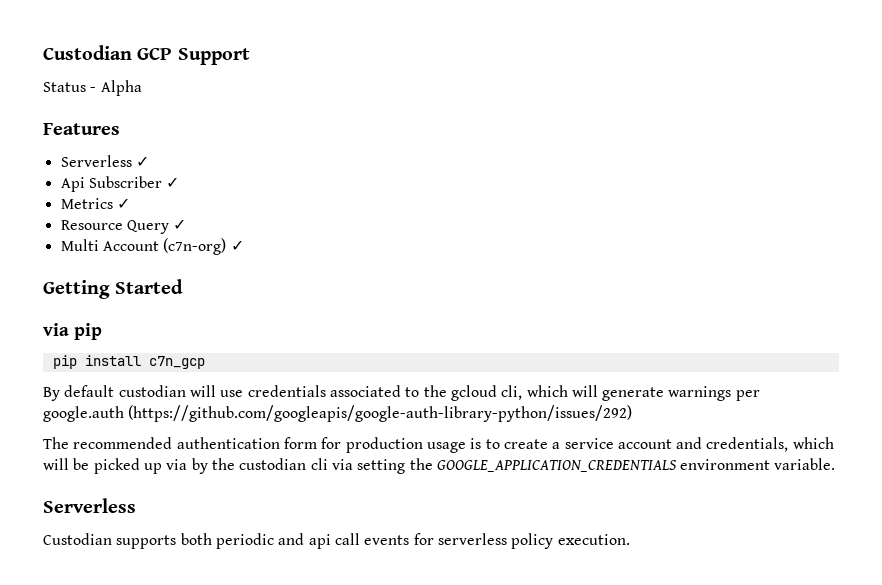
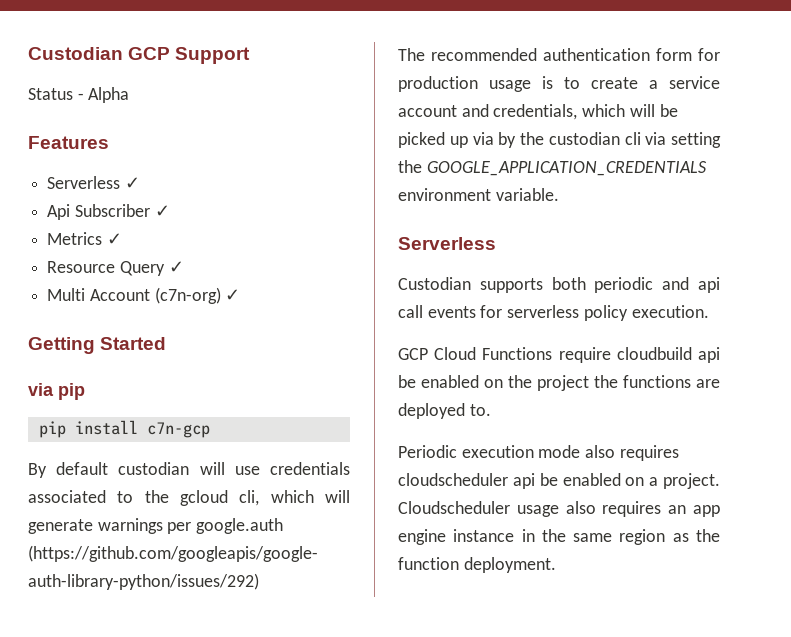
[148,356,205,369] c7n_gcp -> [146,422,210,438] c7n-gcp
(630, 539) none -> [398,347,720,363] [398,375,720,391] [398,403,491,419] [398,445,679,461] [398,473,720,489] [398,501,720,517] [398,529,720,545] [398,557,556,573] // GCP Cloud Functions require cloudbuild api be enabled on the project the functions are deployed to. // Periodic execution mode also requires cloudscheduler api be enabled on a project. Cloudscheduler usage also requires an app engine instance in the same region as the function deployment.

